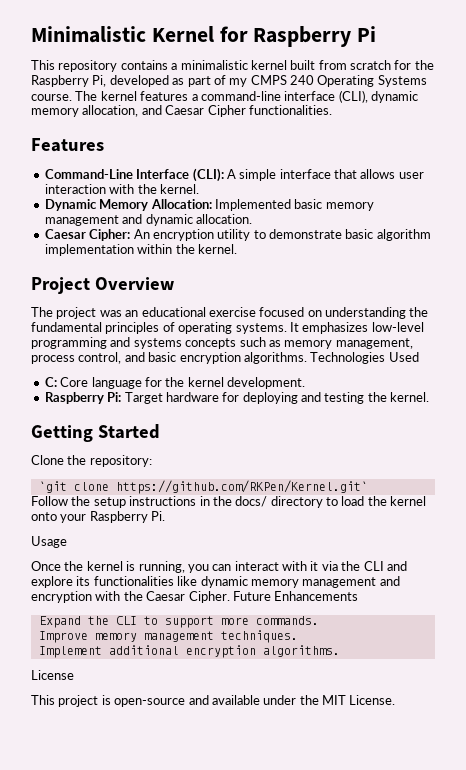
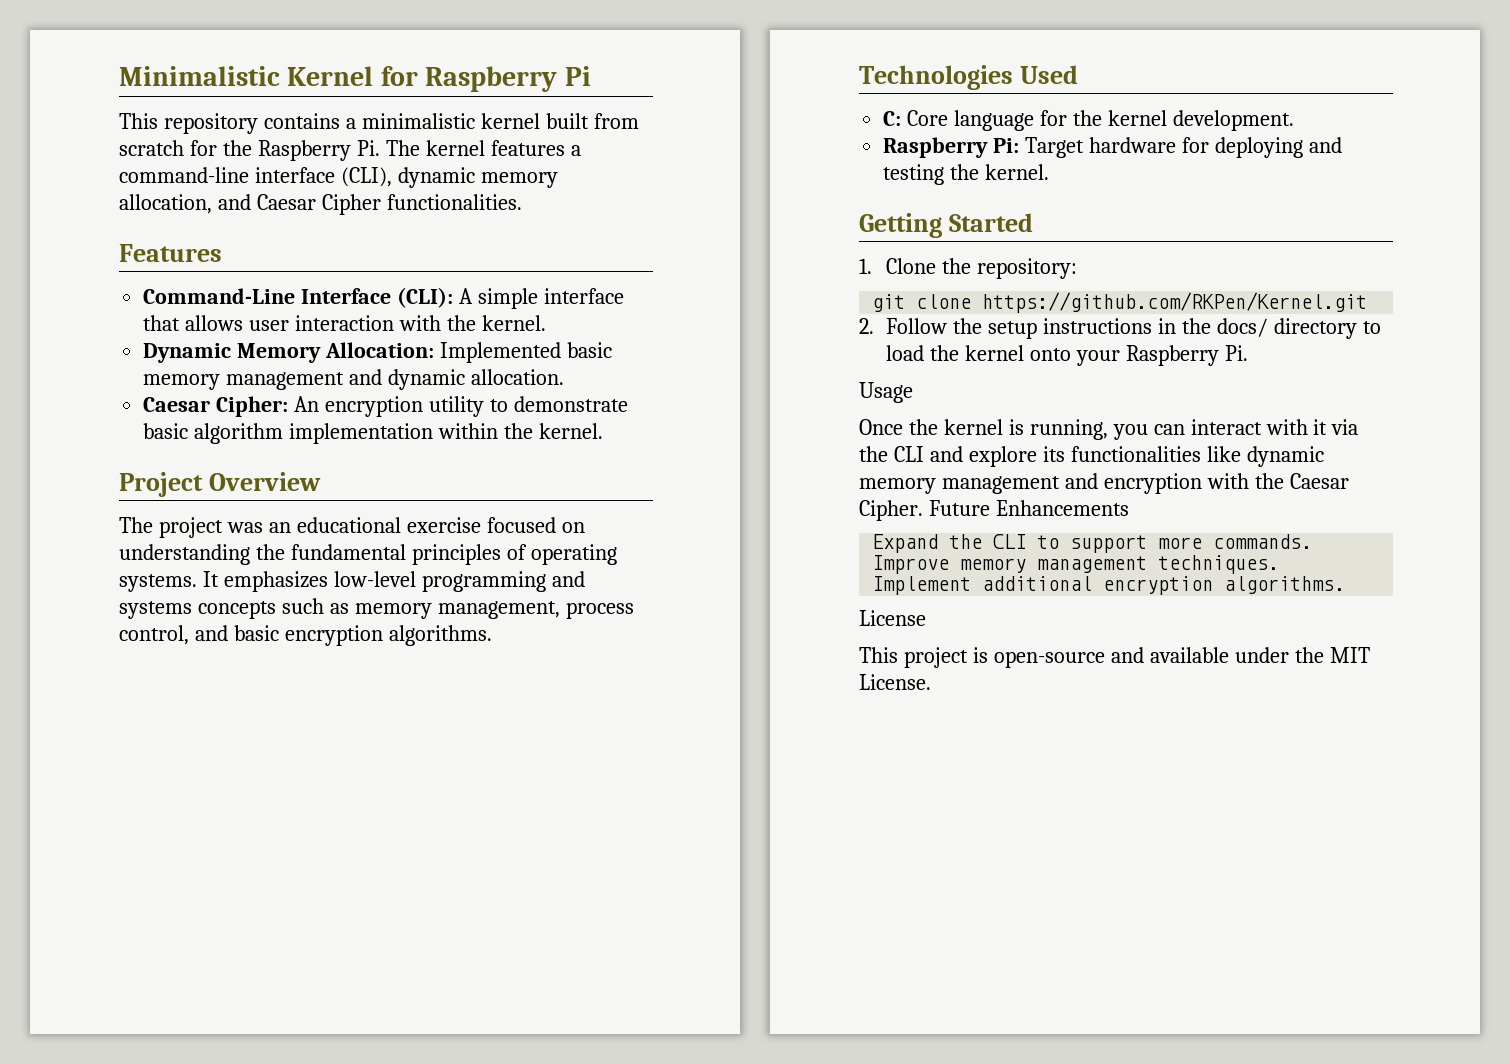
[92,75,427,87] [31,94,72,101] Pi, developed as part of my CMPS 240 Operating Systems course. -> [356,140,380,156] Pi.
(307, 358) none -> (492, 635) //
(160, 431) none -> [859,258,872,274] 1.
[38,480,368,494] `git clone https://github.com/RKPen/Kernel.git` // -> [872,292,1368,313] [859,318,874,334] git clone https://github.com/RKPen/Kernel.git // 2.

